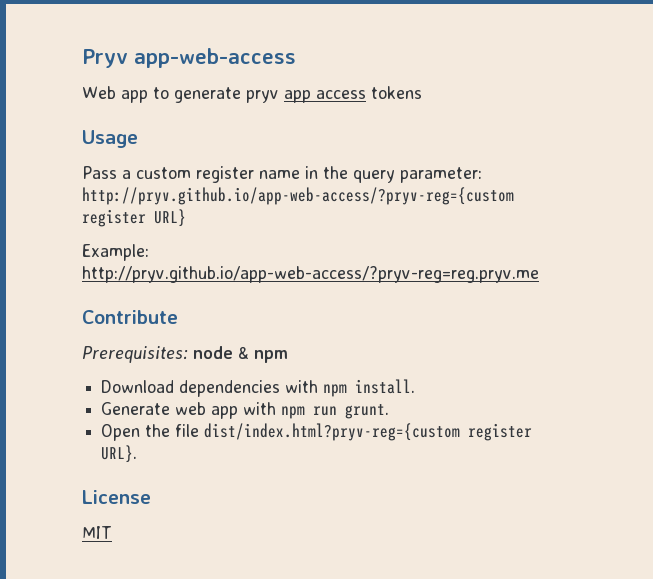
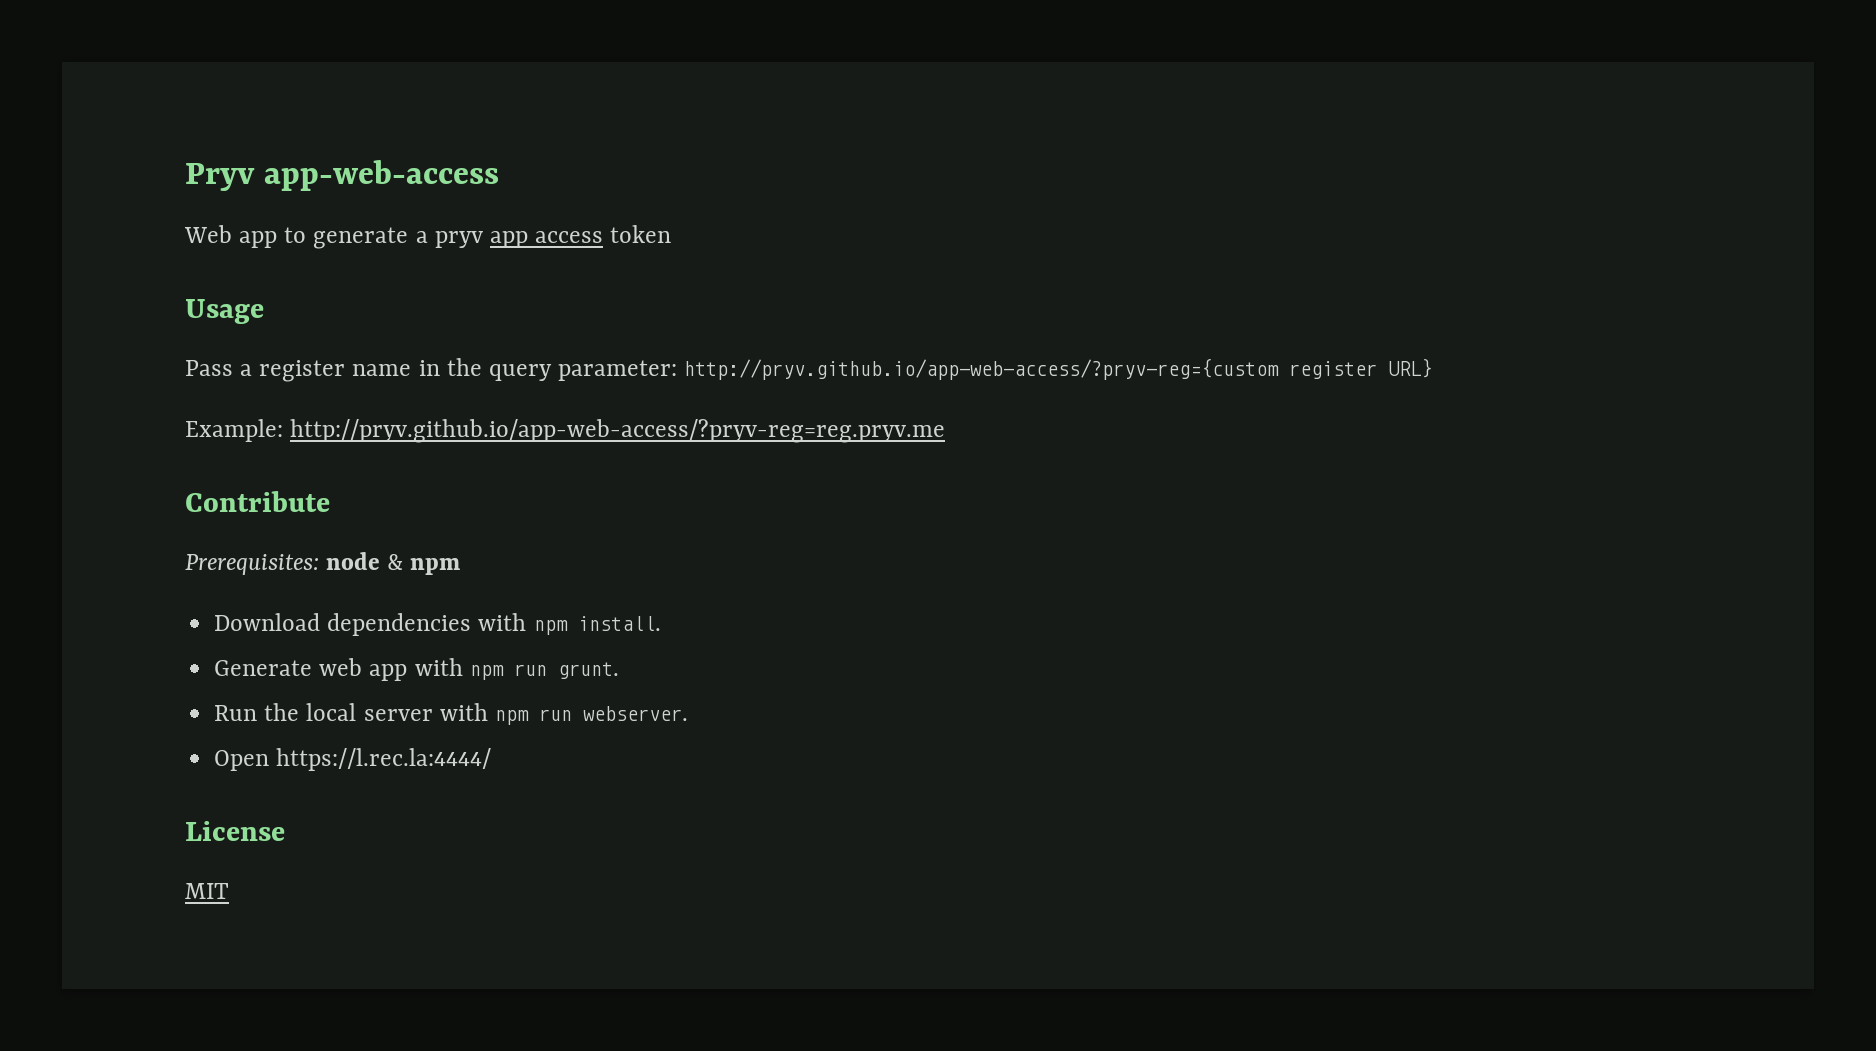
(241, 95) none -> [415,231,428,243] a
[371,86,422,99] tokens -> [610,225,672,243] token
[136,167,191,179] custom -> (253, 370) none
[101,423,533,441] [101,445,138,463] Open the file dist/index.html?pryv-reg={custom register URL}. -> [214,703,688,725] [214,748,492,771] Run the local server with npm run webserver. // Open https://l.rec.la:4444/

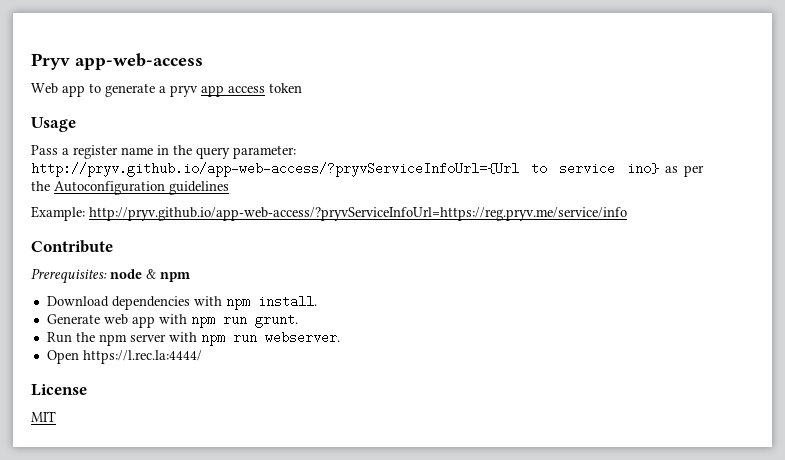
[684,358,1433,380] http://pryv.github.io/app-web-access/?pryv-reg={custom register URL} -> [31,162,704,177] [31,181,229,195] http://pryv.github.io/app-web-access/?pryvServiceInfoUrl={Url to service ino} as per the Autoconfiguration guidelines
[290,419,946,443] http://pryv.github.io/app-web-access/?pryv-reg=reg.pryv.me -> [89,207,627,221] http://pryv.github.io/app-web-access/?pryvServiceInfoUrl=https://reg.pryv.me/service/info
[306,703,357,721] local -> [98,334,127,346] npm

